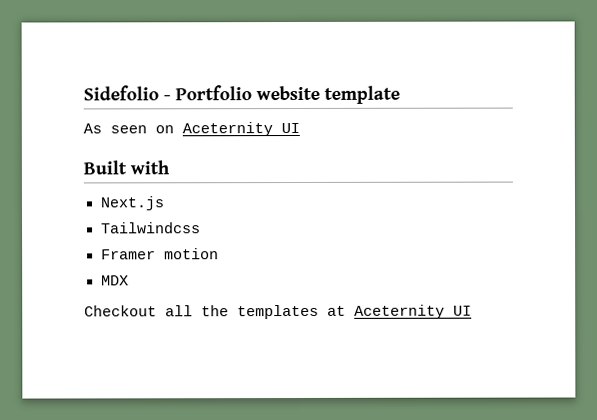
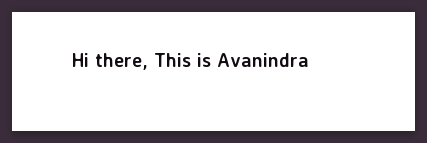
[83,85,400,104] [83,122,300,137] [83,160,170,175] [99,196,165,211] [100,222,201,234] [100,248,219,260] [100,275,129,286] [84,304,472,320] Sidefolio - Portfolio website template // As seen on Aceternity UI // Built with // Next.js // Tailwindcss // Framer motion // MDX // Checkout all the templates at Aceternity UI -> [72,53,309,70] Hi there, This is Avanindra

